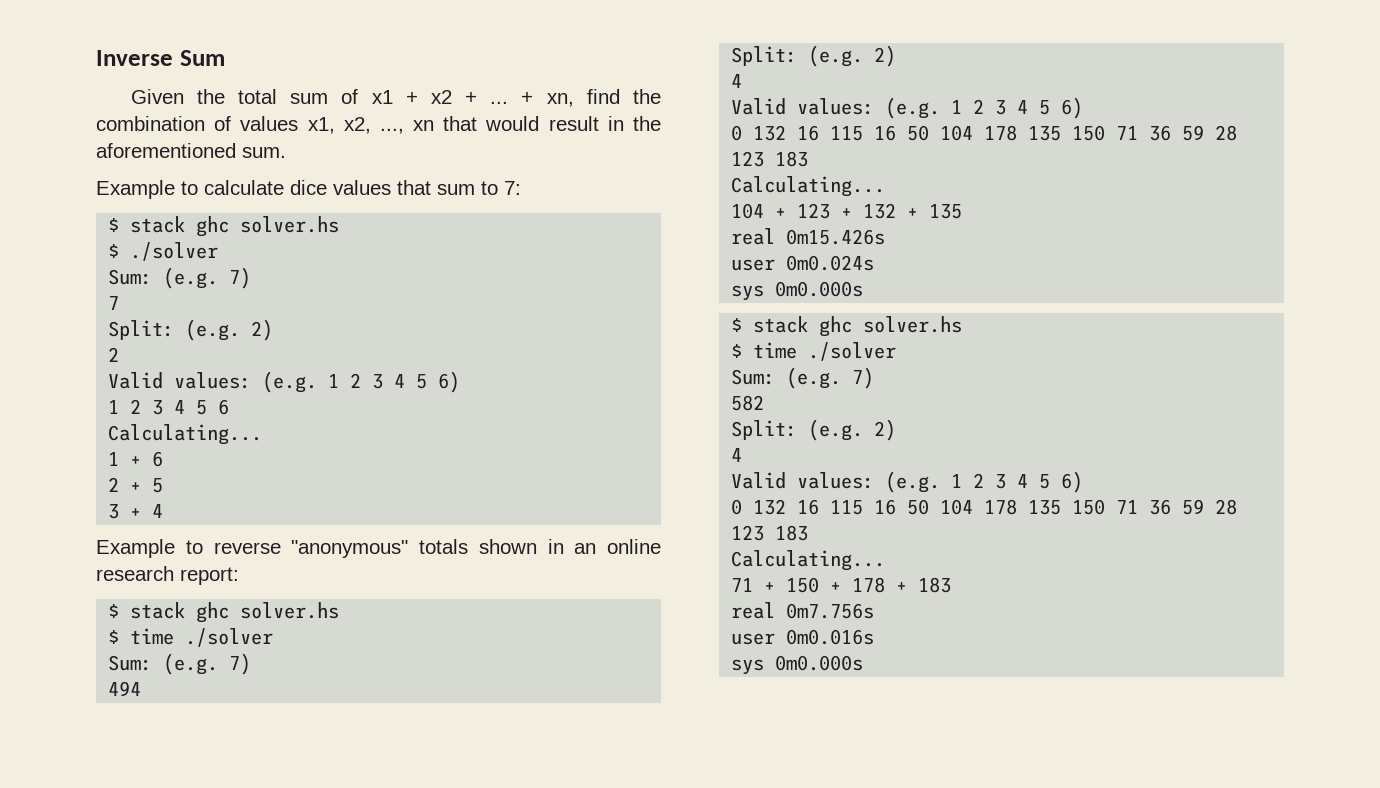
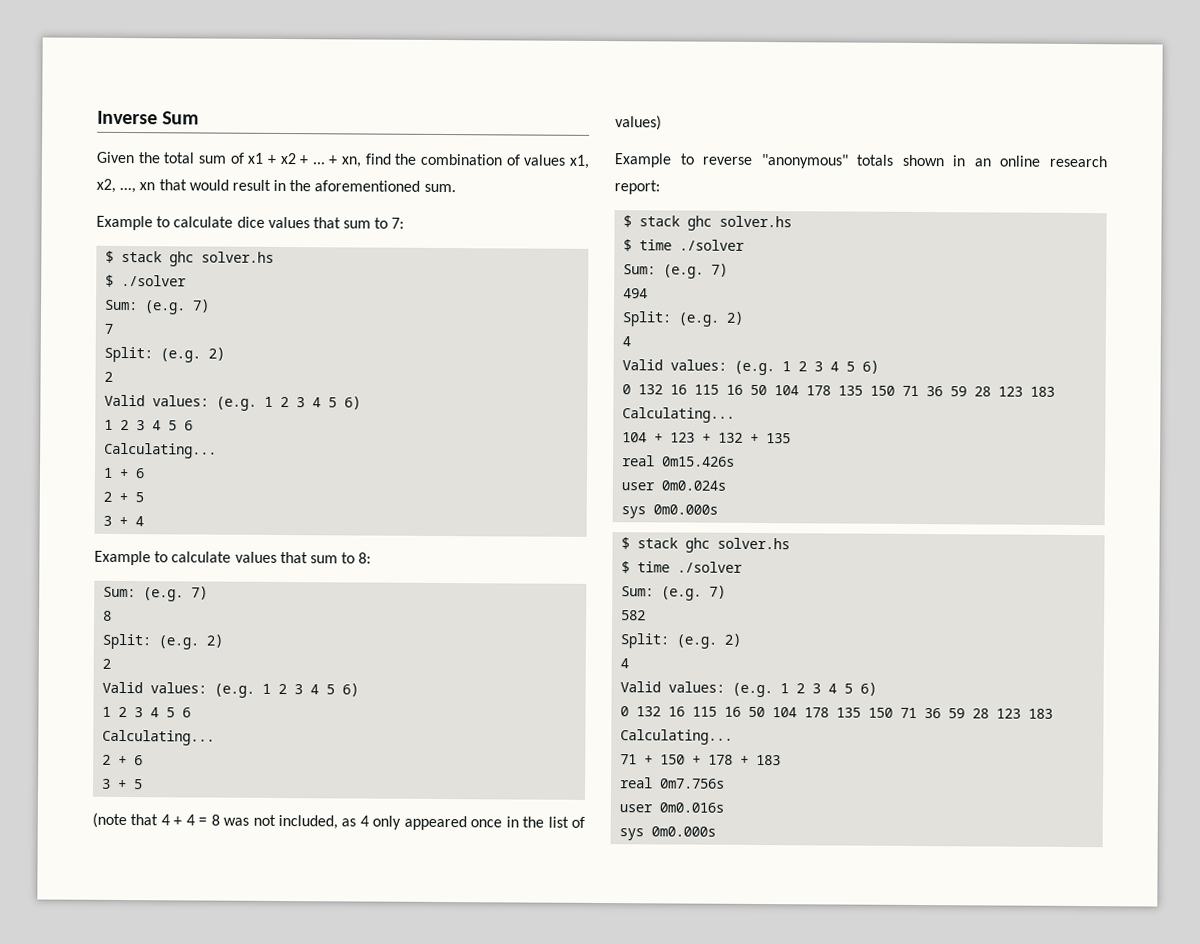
(164, 511) none -> [94,550,372,566] [103,586,209,602] [103,610,113,621] [102,633,224,650] [102,658,112,669] [102,681,360,698] [102,706,192,718] [102,729,216,746] [102,754,144,766] [101,778,144,790] [92,812,586,831] [615,115,662,131] // Example to calculate values that sum to 8: // Sum: (e.g. 7) // 8 // Split: (e.g. 2) // 2 // Valid values: (e.g. 1 2 3 4 5 6) // 1 2 3 4 5 6 // Calculating... // 2 + 6 // 3 + 5 // (note that 4 + 4 = 8 was not included, as 4 only appeared once in the list of values)

